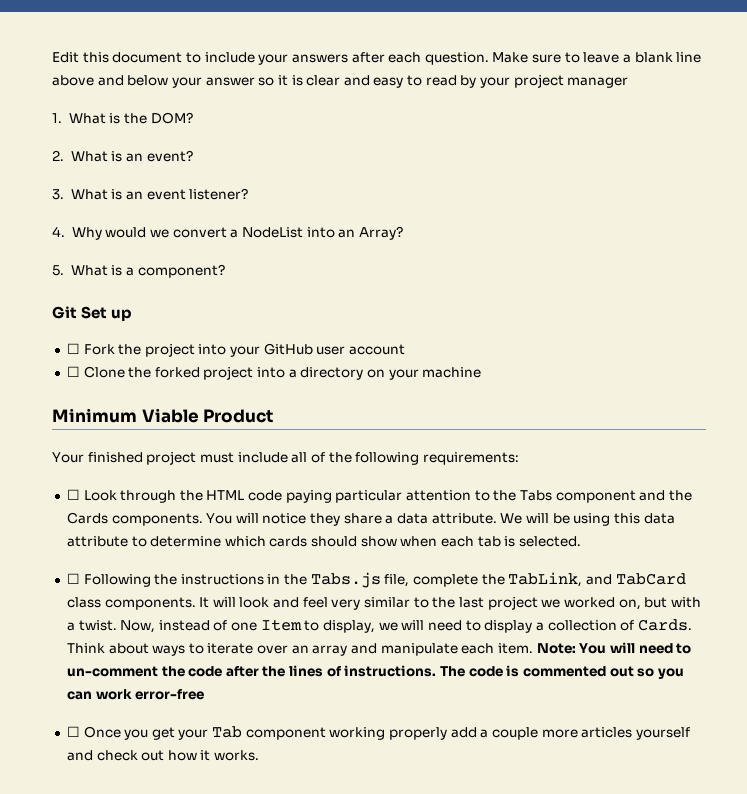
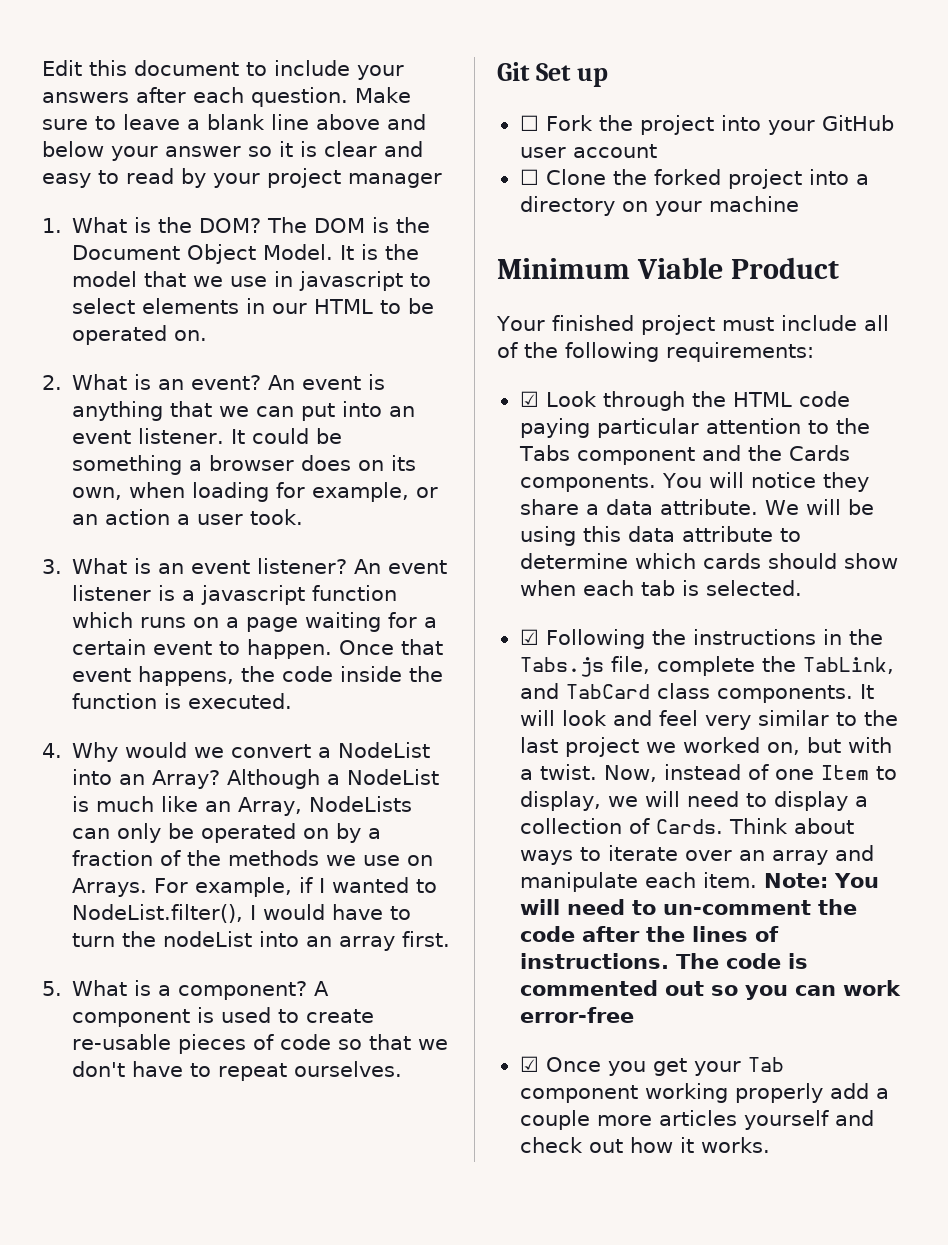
(193, 118) none -> [267,217,431,233] [72,244,420,264] [72,271,432,291] [72,298,435,314] [72,325,208,345] The DOM is the Document Object Model. It is the model that we use in javascript to select elements in our HTML to be operated on.
(193, 156) none -> [268,374,386,390] [72,401,416,421] [72,428,343,444] [72,455,417,475] [72,482,439,502] [72,509,304,525] An event is anything that we can put into an event listener. It could be something a browser does on its own, when loading for example, or an action a user took.
(249, 194) none -> [354,559,448,574] [72,585,398,605] [72,612,438,632] [72,639,444,659] [72,666,444,686] [72,693,293,709] An event listener is a javascript function which runs on a page waiting for a certain event to happen. Once that event happens, the code inside the function is executed.
(403, 233) none -> [227,769,440,789] [72,796,413,816] [72,823,382,843] [72,850,434,866] [72,877,438,897] [72,904,412,923] [72,931,451,951] Although a NodeList is much like an Array, NodeLists can only be operated on by a fraction of the methods we use on Arrays. For example, if I wanted to NodeList.filter(), I would have to turn the nodeList into an array first.
(225, 271) none -> [314,981,330,996] [72,1007,375,1027] [72,1034,449,1054] [72,1061,403,1081] A component is used to create re-usable pieces of code so that we don't have to repeat ourselves.
[66,489,80,500] ☐ -> [519,391,539,407] ☑
[66,573,80,584] ☐ -> [519,629,539,645] ☑
[66,726,80,737] ☐ -> [519,1056,539,1072] ☑

